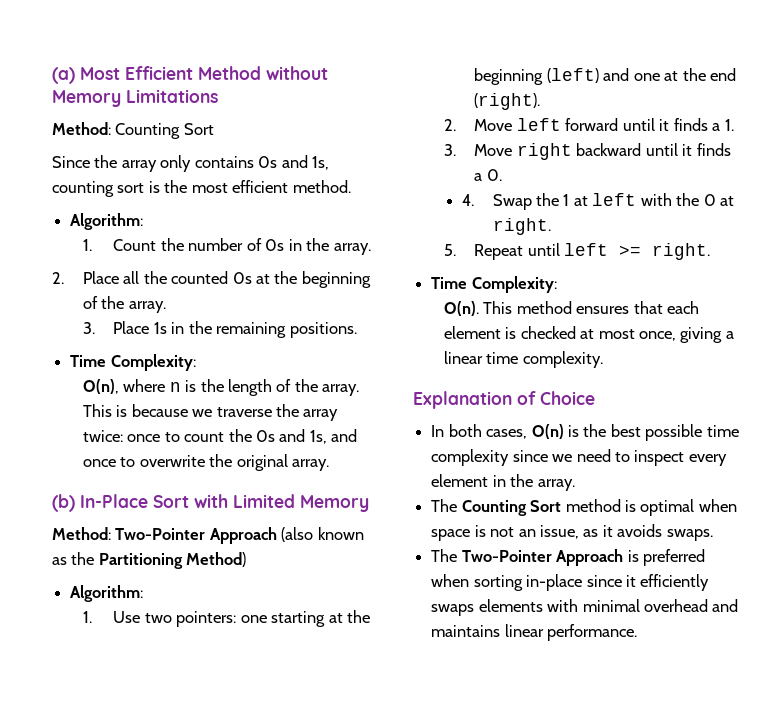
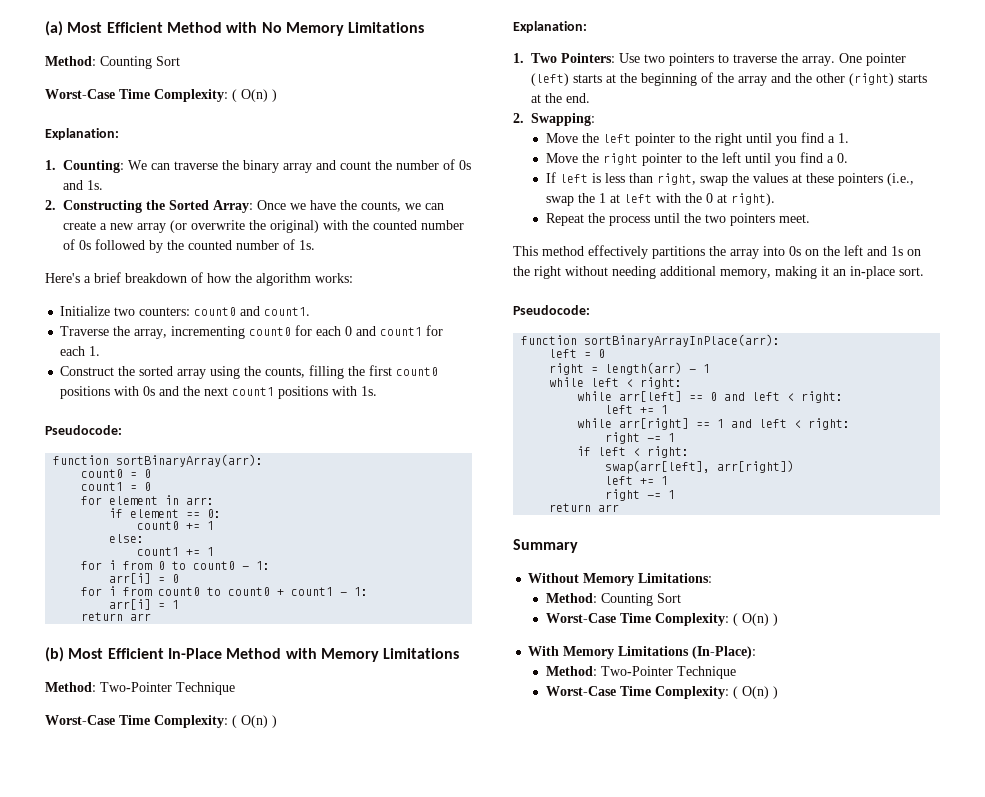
[266,66,328,80] without -> [226,22,282,33] with No
[52,155,330,172] [52,180,351,197] [70,213,144,230] [82,238,371,255] [52,271,252,284] Since the array only contains 0s and 1s, counting sort is the most efficient method. // Algorithm: // 1. Count the number of 0s in the array. // 2. Place all the counted 0s -> [45,89,277,102] [45,128,119,140] [45,159,471,173] [63,180,103,190] [45,200,444,213] [63,220,464,233] [63,239,315,253] [45,272,353,286] [60,306,311,316] [60,325,444,339] [60,346,101,356] [60,365,439,379] [60,386,378,399] [45,425,122,435] [53,454,264,467] [81,469,152,478] [81,482,152,491] [81,495,215,505] [109,508,222,518] [137,521,215,530] [109,534,145,543] [137,547,215,556] [81,560,271,570] [109,573,180,584] [81,586,369,596] [109,599,180,610] [81,612,152,621] [45,647,460,662] [45,682,235,695] [45,715,277,728] [513,21,587,33] [513,53,906,66] [531,73,602,86] Worst-Case Time Complexity: ( O(n) ) // Explanation: // 1. Counting: We can traverse the binary array and count the number of 0s and 1s. // 2. Constructing the Sorted Array: Once we have the counts, we can create a new array (or overwrite the original) with the counted number of 0s followed by the counted number of 1s. // Here's a brief breakdown of how the algorithm works: // Initialize two counters: count0 and count1. // Traverse the array, incrementing count0 for each 0 and count1 for each 1. // Construct the sorted array using the counts, filling the first count0 positions with 0s and the next count1 positions with 1s. // Pseudocode: // function sortBinaryArray(arr): // count0 = 0 // count1 = 0 // for element in arr: // if element == 0: // count0 += 1 // else: // count1 += 1 // for i from 0 to count0 - 1: // arr[i] = 0 // for i from count0 to count0 + count1 - 1: // arr[i] = 1 // return arr // (b) Most Efficient In-Place Method with Memory Limitations // Method: Two-Pointer Technique // Worst-Case Time Complexity: ( O(n) ) // Explanation: // 1. Two Pointers: Use two pointers to traverse the array. One pointer (left) starts
[128,301,166,313] [82,321,357,338] [70,354,196,371] [82,379,360,396] [82,404,339,421] [82,429,358,444] [82,454,329,471] [52,494,369,512] [52,527,364,544] [52,552,247,569] [70,585,144,602] [82,610,371,627] [474,68,737,85] [474,93,541,110] [443,118,734,131] [443,143,731,160] [474,169,502,181] [461,194,532,210] array. // 3. Place 1s in the remaining positions. // Time Complexity: // O(n), where n is the length of the array. This is because we traverse the array twice: once to count the 0s and 1s, and once to overwrite the original array. // (b) In-Place Sort with Limited Memory // Method: Two-Pointer Approach (also known as the Partitioning Method) // Algorithm: // 1. Use two pointers: one starting at the beginning (left) and one at the end (right). // 2. Move left forward until it finds a 1. // 3. Move right backward until it finds a 0. // 4. Swap -> [738,73,927,86] [531,93,590,103] [513,113,595,126] [545,132,849,146] [545,152,848,166] [545,172,914,186] [545,196,574,206] array and the other (right) starts at the end. // 2. Swapping: // Move the left pointer to the right until you find a 1. // Move the right pointer to the left until you find a 0. // If left is less than right, swap the values at these pointers (i.e., swap
[492,218,551,235] [443,243,711,260] [431,276,557,293] [443,301,699,316] [443,326,734,343] [443,351,603,368] [413,391,595,409] [431,424,739,441] [431,449,727,466] [431,474,575,491] [431,499,737,516] [431,524,713,541] [431,549,705,566] [431,574,710,591] [431,599,739,616] [431,624,638,641] right. // 5. Repeat until left >= right. // Time Complexity: // O(n). This method ensures that each element is checked at most once, giving a linear time complexity. // Explanation of Choice // In both cases, O(n) is the best possible time complexity since we need to inspect every element in the array. // The Counting Sort method is optimal when space is not an issue, as it avoids swaps. // The Two-Pointer Approach is preferred when sorting in-place since it efficiently swaps elements with minimal overhead and maintains linear performance. -> [730,193,775,206] [545,213,810,226] [513,245,921,259] [513,266,924,279] [513,305,590,315] [521,334,781,347] [549,349,606,358] [549,362,711,375] [549,377,683,389] [577,391,844,403] [605,405,669,414] [577,418,851,430] [605,432,676,444] [577,446,690,458] [605,460,795,474] [605,476,669,485] [605,489,676,501] [549,503,620,512] [513,539,578,553] [528,573,713,586] [545,593,681,606] [545,613,778,626] [528,646,757,659] [545,666,736,679] [545,686,778,699] right). // Repeat the process until the two pointers meet. // This method effectively partitions the array into 0s on the left and 1s on the right without needing additional memory, making it an in-place sort. // Pseudocode: // function sortBinaryArrayInPlace(arr): // left = 0 // right = length(arr) - 1 // while left < right: // while arr[left] == 0 and left < right: // left += 1 // while arr[right] == 1 and left < right: // right -= 1 // if left < right: // swap(arr[left], arr[right]) // left += 1 // right -= 1 // return arr // Summary // Without Memory Limitations: // Method: Counting Sort // Worst-Case Time Complexity: ( O(n) ) // With Memory Limitations (In-Place): // Method: Two-Pointer Technique // Worst-Case Time Complexity: ( O(n) )

